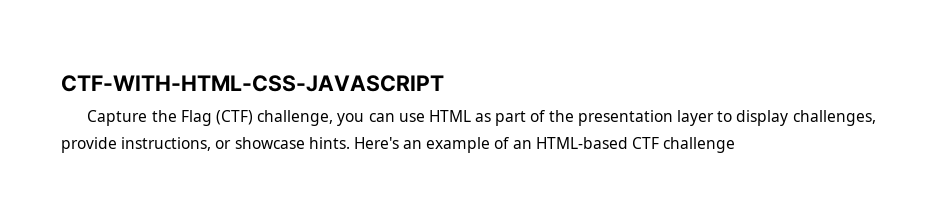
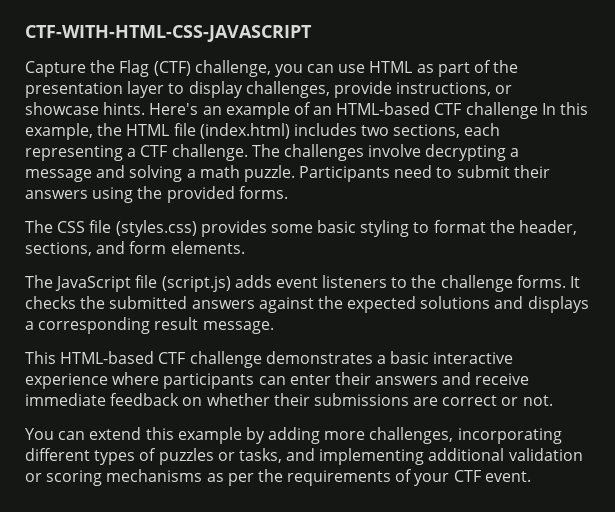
(736, 145) none -> [541,102,589,115] [25,123,501,140] [25,144,520,161] [25,165,550,182] [25,186,288,203] [25,220,578,237] [25,241,245,256] [25,275,581,292] [25,296,589,313] [25,317,274,334] [25,351,514,368] [25,372,530,389] [25,393,553,406] [25,427,562,444] [25,448,583,465] [25,469,531,486] In this example, the HTML file (index.html) includes two sections, each representing a CTF challenge. The challenges involve decrypting a message and solving a math puzzle. Participants need to submit their answers using the provided forms. // The CSS file (styles.css) provides some basic styling to format the header, sections, and form elements. // The JavaScript file (script.js) adds event listeners to the challenge forms. It checks the submitted answers against the expected solutions and displays a corresponding result message. // This HTML-based CTF challenge demonstrates a basic interactive experience where participants can enter their answers and receive immediate feedback on whether their submissions are correct or not. // You can extend this example by adding more challenges, incorporating different types of puzzles or tasks, and implementing additional validation or scoring mechanisms as per the requirements of your CTF event.

